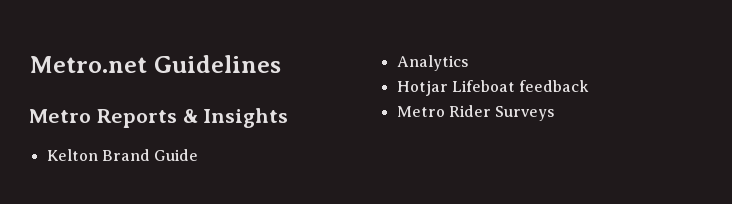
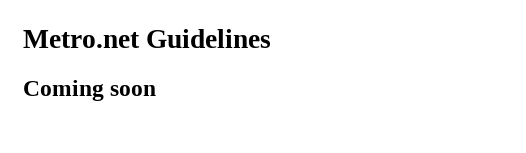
[29,108,289,128] [46,149,199,161] [396,55,468,71] [396,80,590,96] [396,105,555,121] Metro Reports & Insights // Kelton Brand Guide // Analytics // Hotjar Lifeboat feedback // Metro Rider Surveys -> [23,80,157,101] Coming soon

